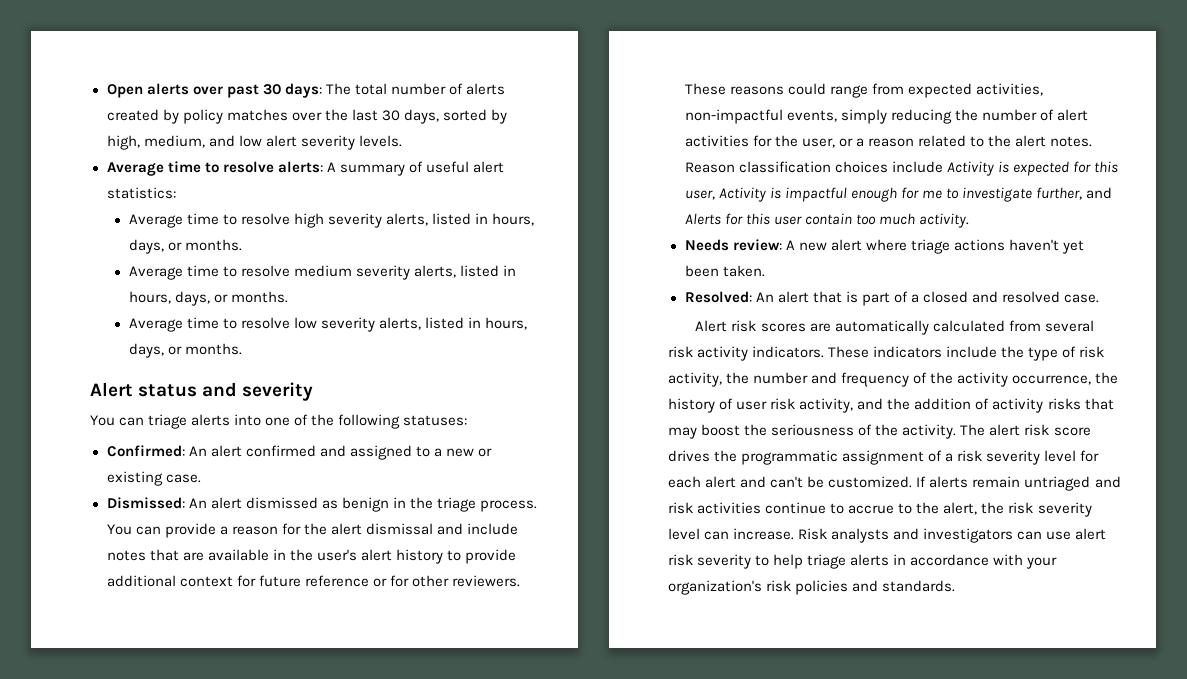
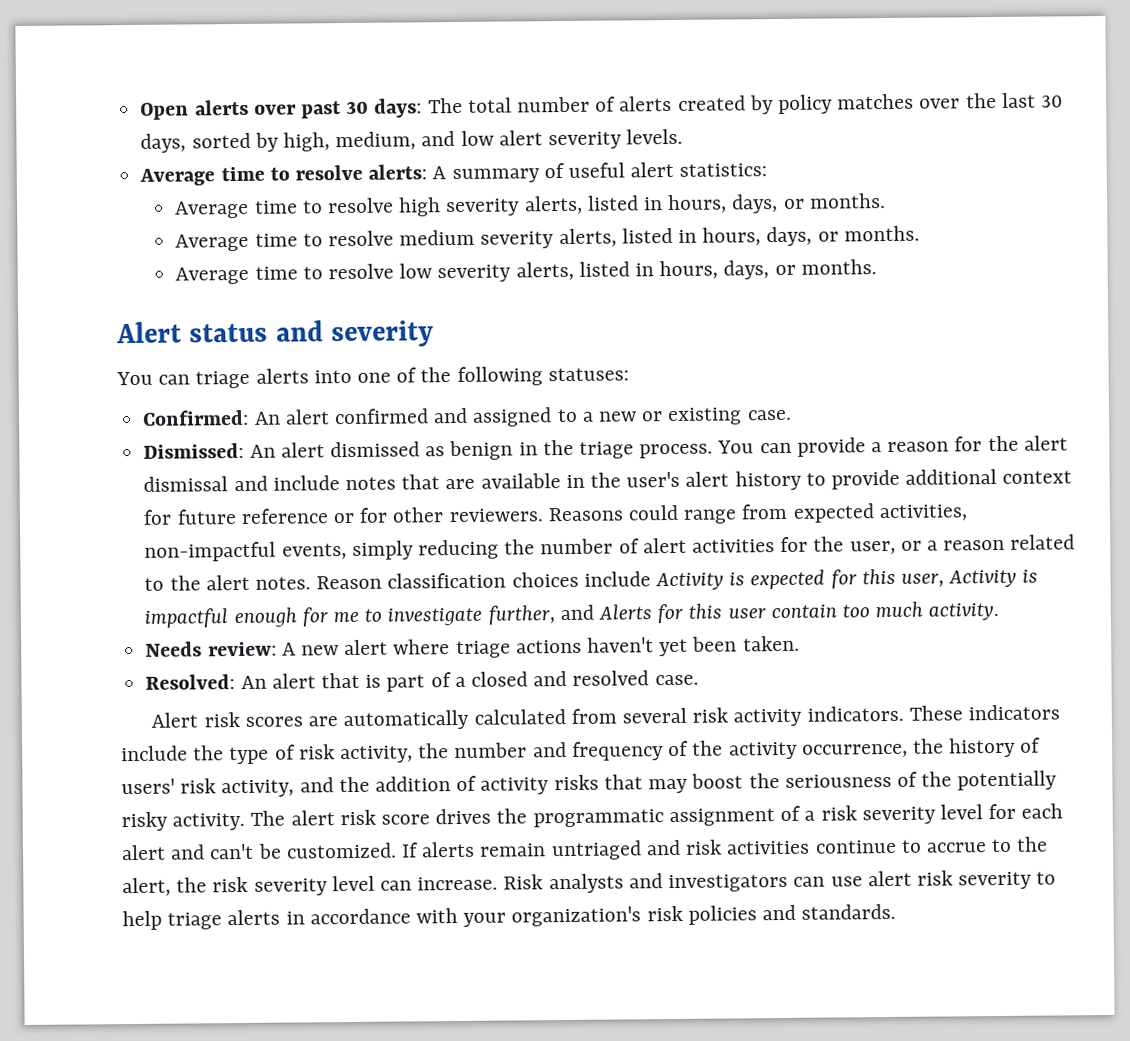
[684,83,784,95] These reasons -> [547,507,624,522] Reasons
[736,401,768,410] user -> [121,778,175,795] users'
(899, 430) none -> [957,770,1058,791] [121,811,168,832] potentially risky

